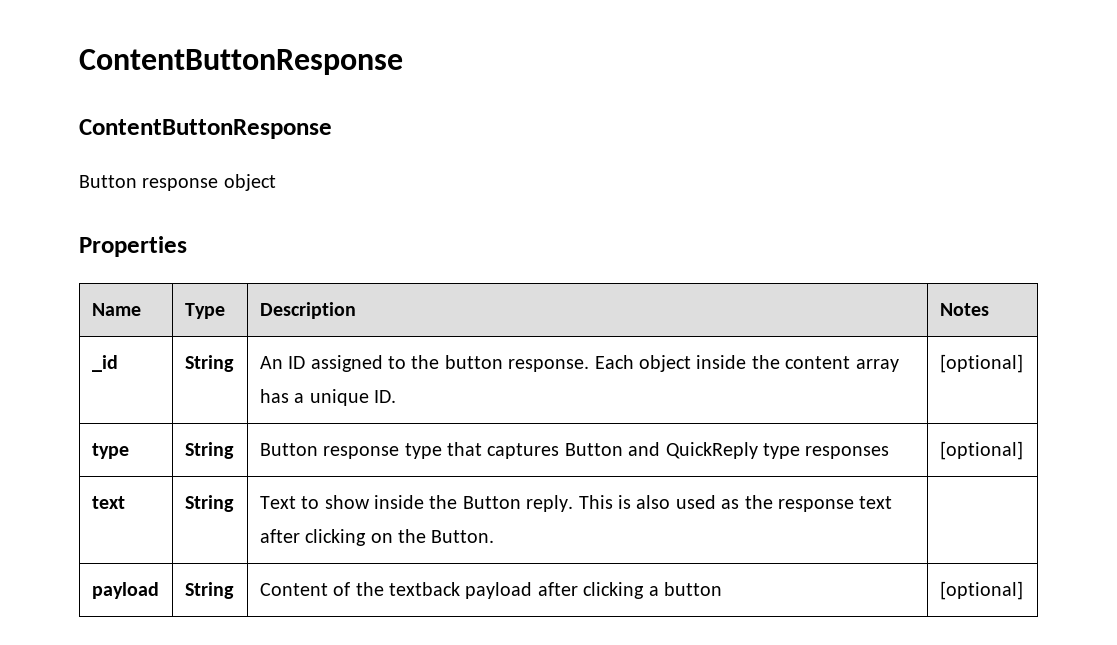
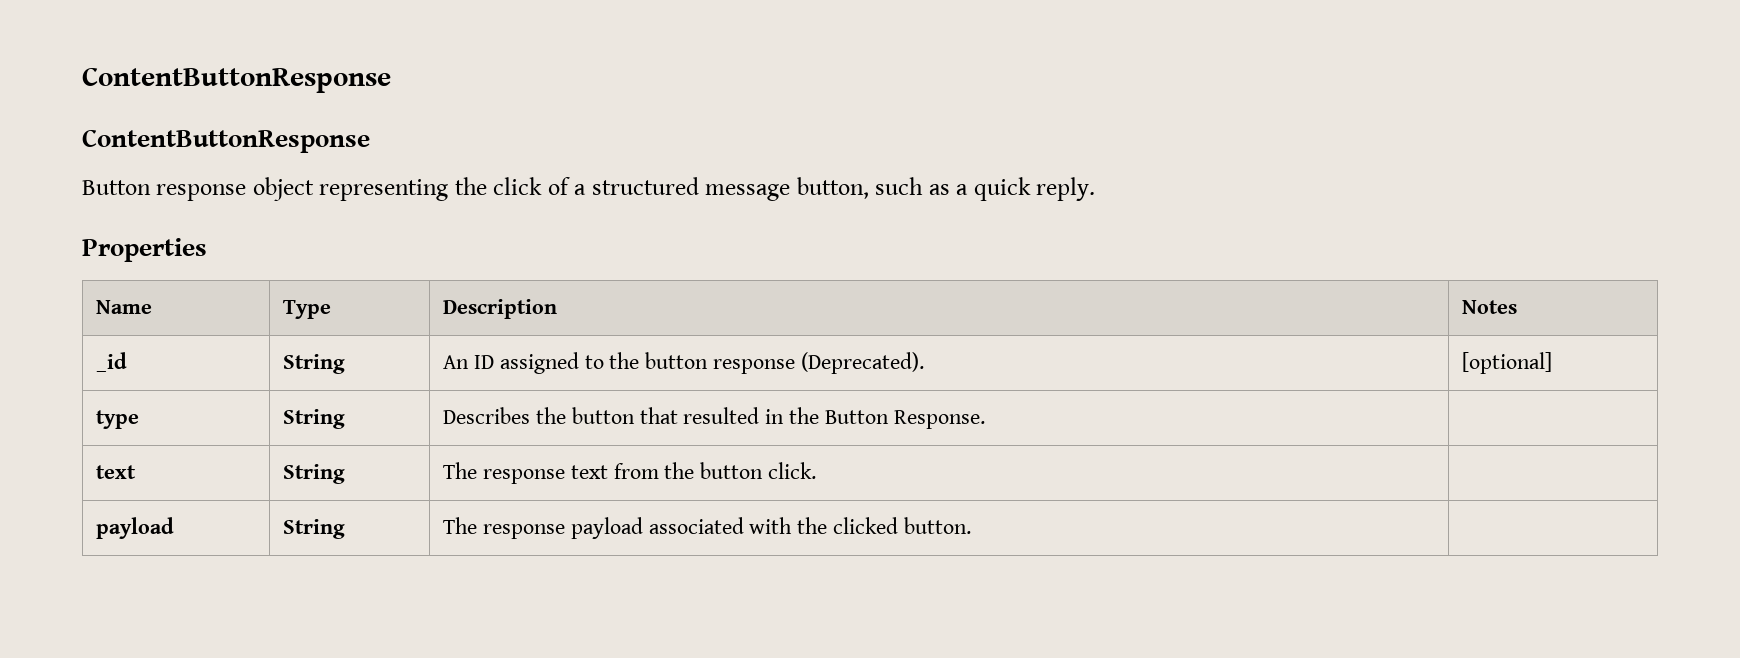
(276, 182) none -> [319,177,1096,201] representing the click of a structured message button, such as a quick reply.
[508,355,899,372] [259,389,396,406] [939,354,1023,373] [91,443,129,459] [184,442,234,459] [259,442,890,459] [939,441,1023,460] [91,496,125,509] [184,495,234,512] [259,495,893,512] [259,529,495,546] [91,582,159,599] [184,582,234,599] [259,582,722,599] [939,581,1023,600] response. Each object inside the content array has a unique ID. | [optional] // type | String | Button response type that captures Button and QuickReply type responses | [optional] // text | String | Text to show inside the Button reply. This is also used as the response text after clicking on the Button. | // payload | String | Content of the textback payload after clicking a button | [optional] -> [713,352,924,374] [1462,352,1553,374] [96,410,140,429] [283,409,346,429] [443,407,985,429] [96,465,137,479] [283,464,346,484] [443,462,817,484] [96,517,175,539] [283,519,346,539] [443,517,971,539] response (Deprecated). | [optional] // type | String | Describes the button that resulted in the Button Response. | // text | String | The response text from the button click. | // payload | String | The response payload associated with the clicked button. |

